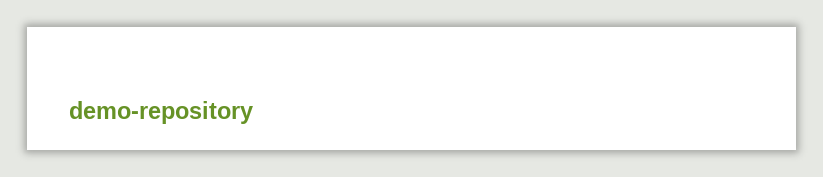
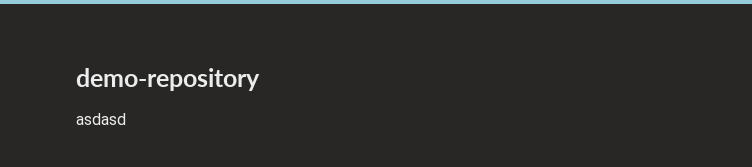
(253, 112) none -> [76,113,126,125] // asdasd

